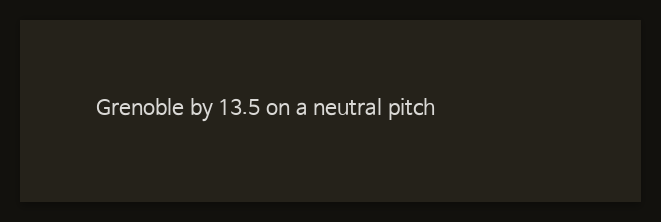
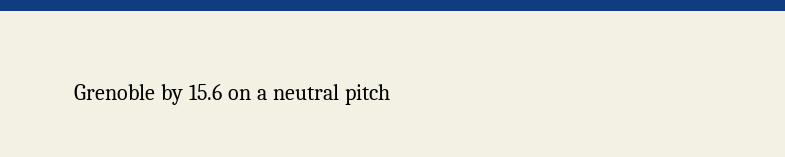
[218,98,261,115] 13.5 -> [188,84,222,100] 15.6

